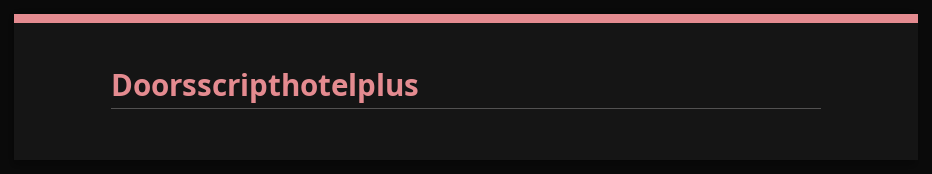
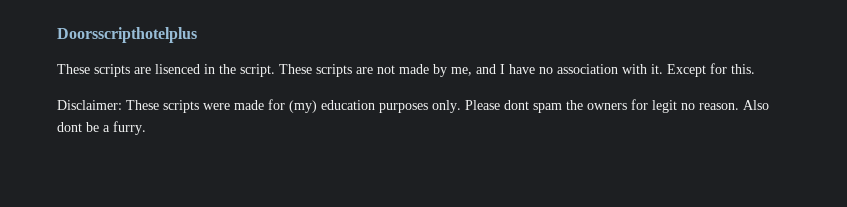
(419, 88) none -> [57,63,755,77] [57,99,769,113] [57,121,146,135] // These scripts are lisenced in the script. These scripts are not made by me, and I have no association with it. Except for this. // Disclaimer: These scripts were made for (my) education purposes only. Please dont spam the owners for legit no reason. Also dont be a furry.

